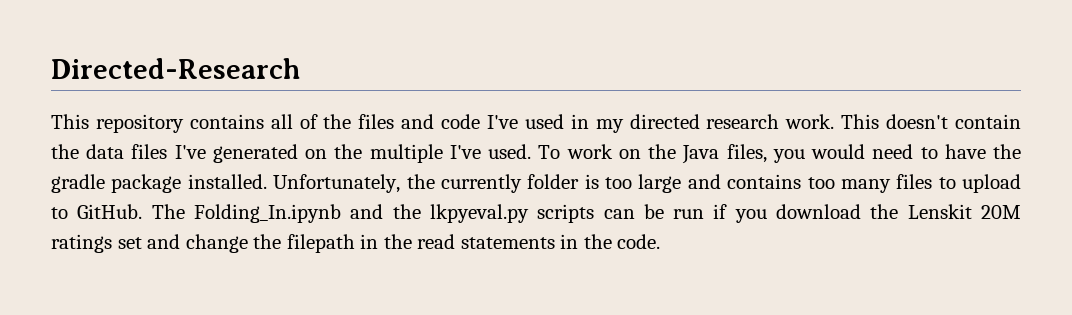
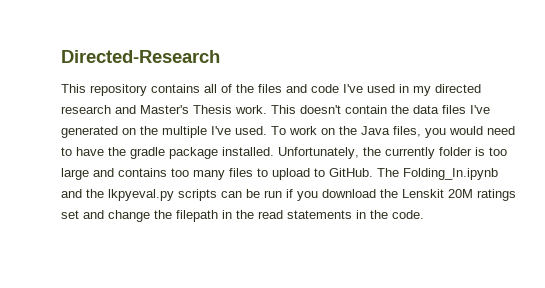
(780, 121) none -> [115,105,232,114] and Master's Thesis

